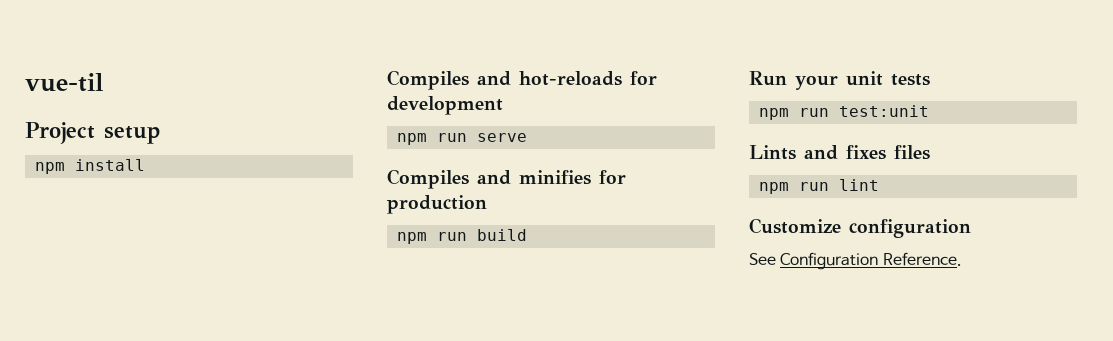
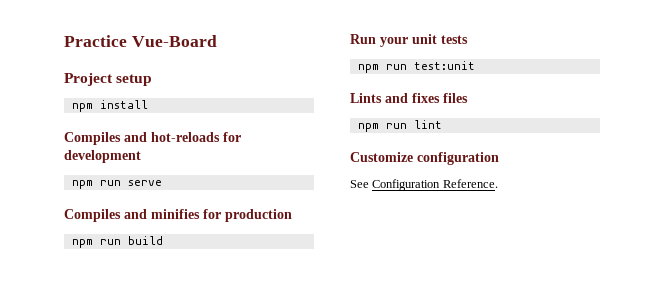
[25,73,103,92] vue-til -> [64,35,217,47] Practice Vue-Board

